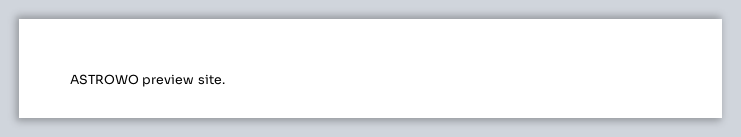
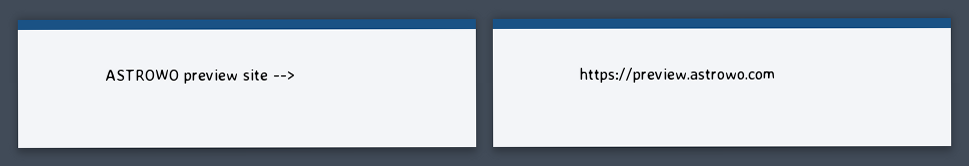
[197,74,225,85] site. -> [242,67,775,83] site --> https://preview.astrowo.com

